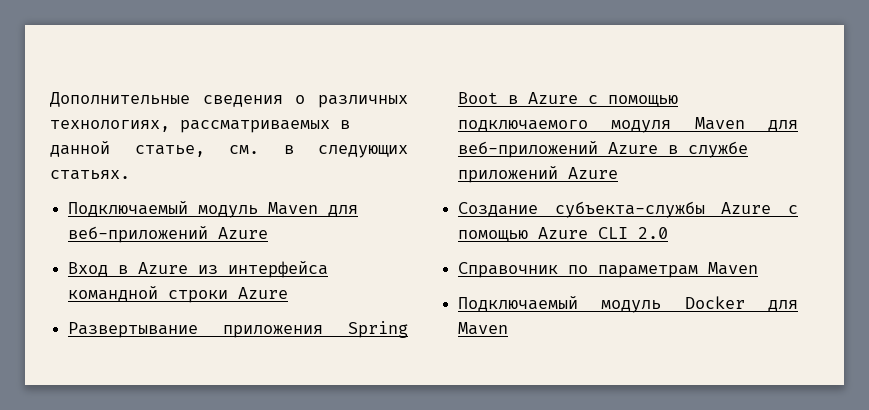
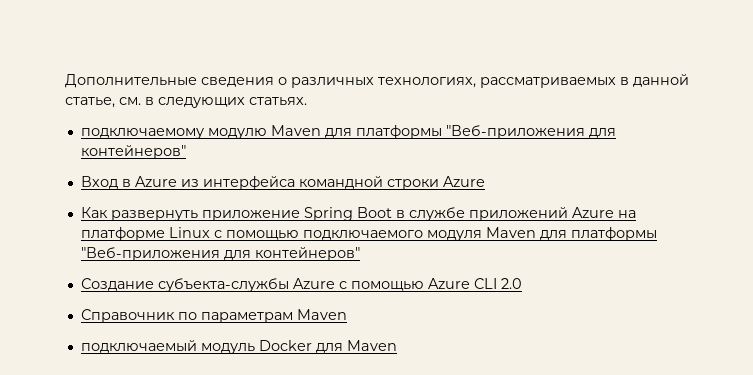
[68,201,359,218] [68,226,269,243] Подключаемый модуль Maven для веб-приложений Azure -> [80,125,616,139] [80,145,186,159] подключаемому модулю Maven для платформы "Веб-приложения для контейнеров"
[68,321,409,338] [458,92,579,104] Развертывание приложения Spring Boot в Azure -> [80,207,636,221] [80,227,210,241] Как развернуть приложение Spring Boot в службе приложений Azure на платформе Linux
[458,141,749,158] [458,166,619,183] веб-приложений Azure в службе приложений Azure -> [570,227,657,241] [80,247,360,261] платформы "Веб-приложения для контейнеров"
[458,296,579,312] Подключаемый -> [80,340,197,353] подключаемый

